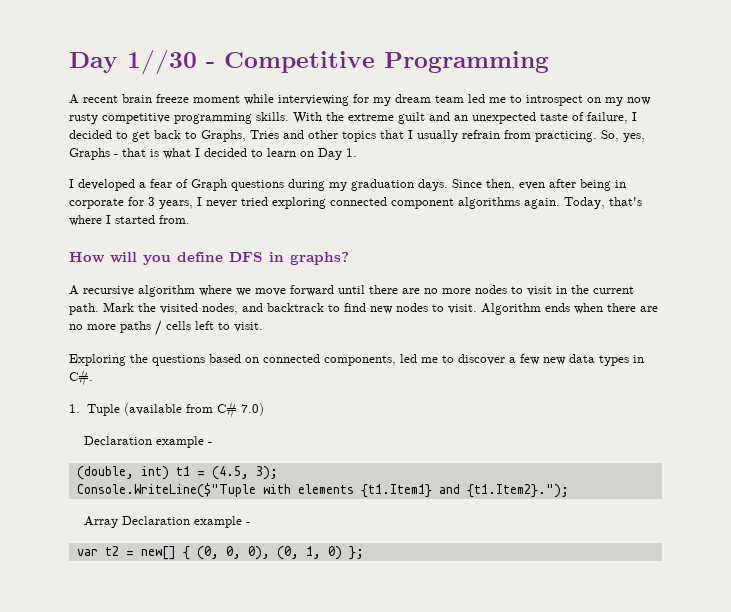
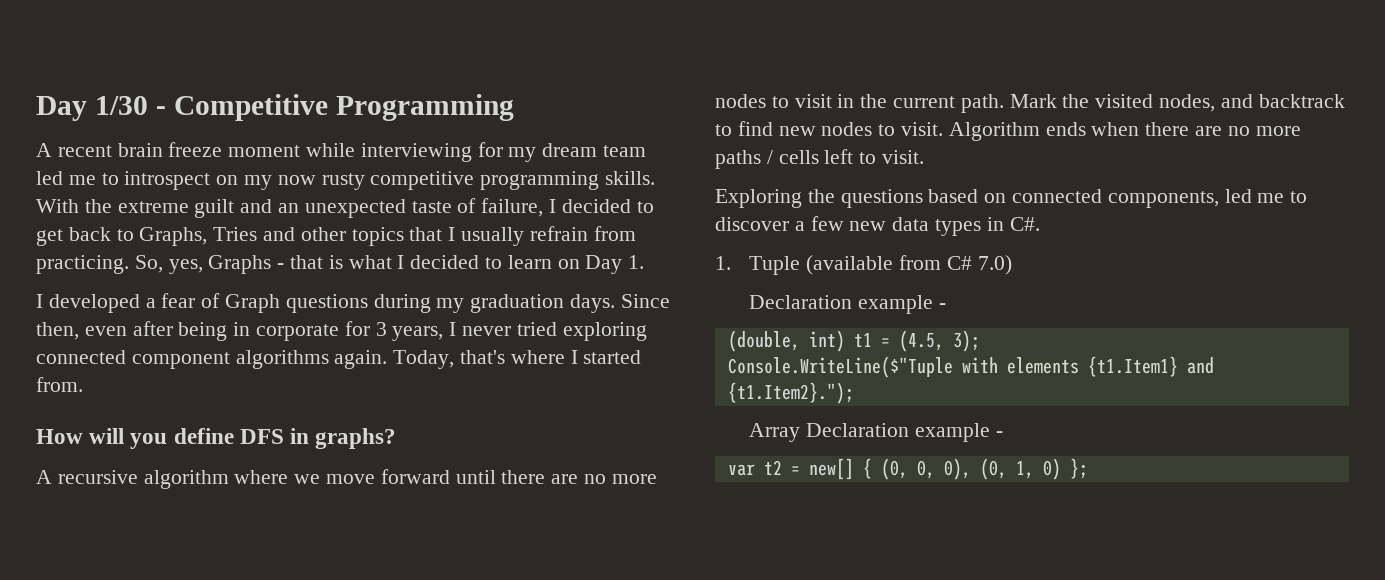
[69,50,197,75] Day 1//30 -> [36,96,148,121] Day 1/30

